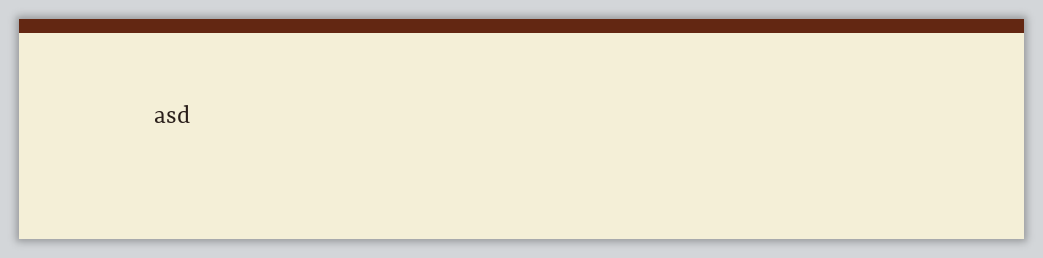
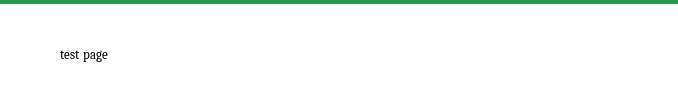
[154,105,190,123] asd -> [60,50,108,62] test page

